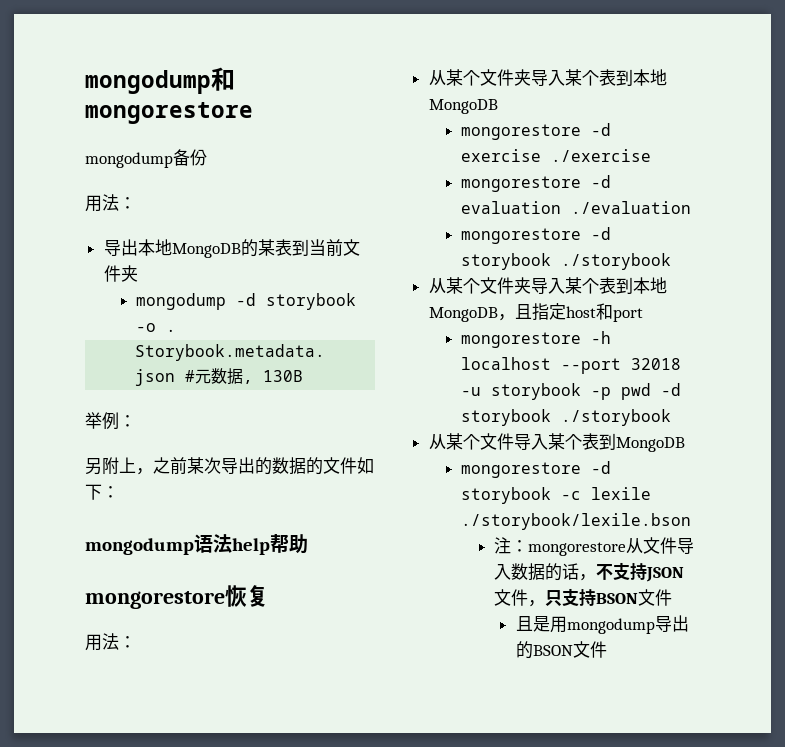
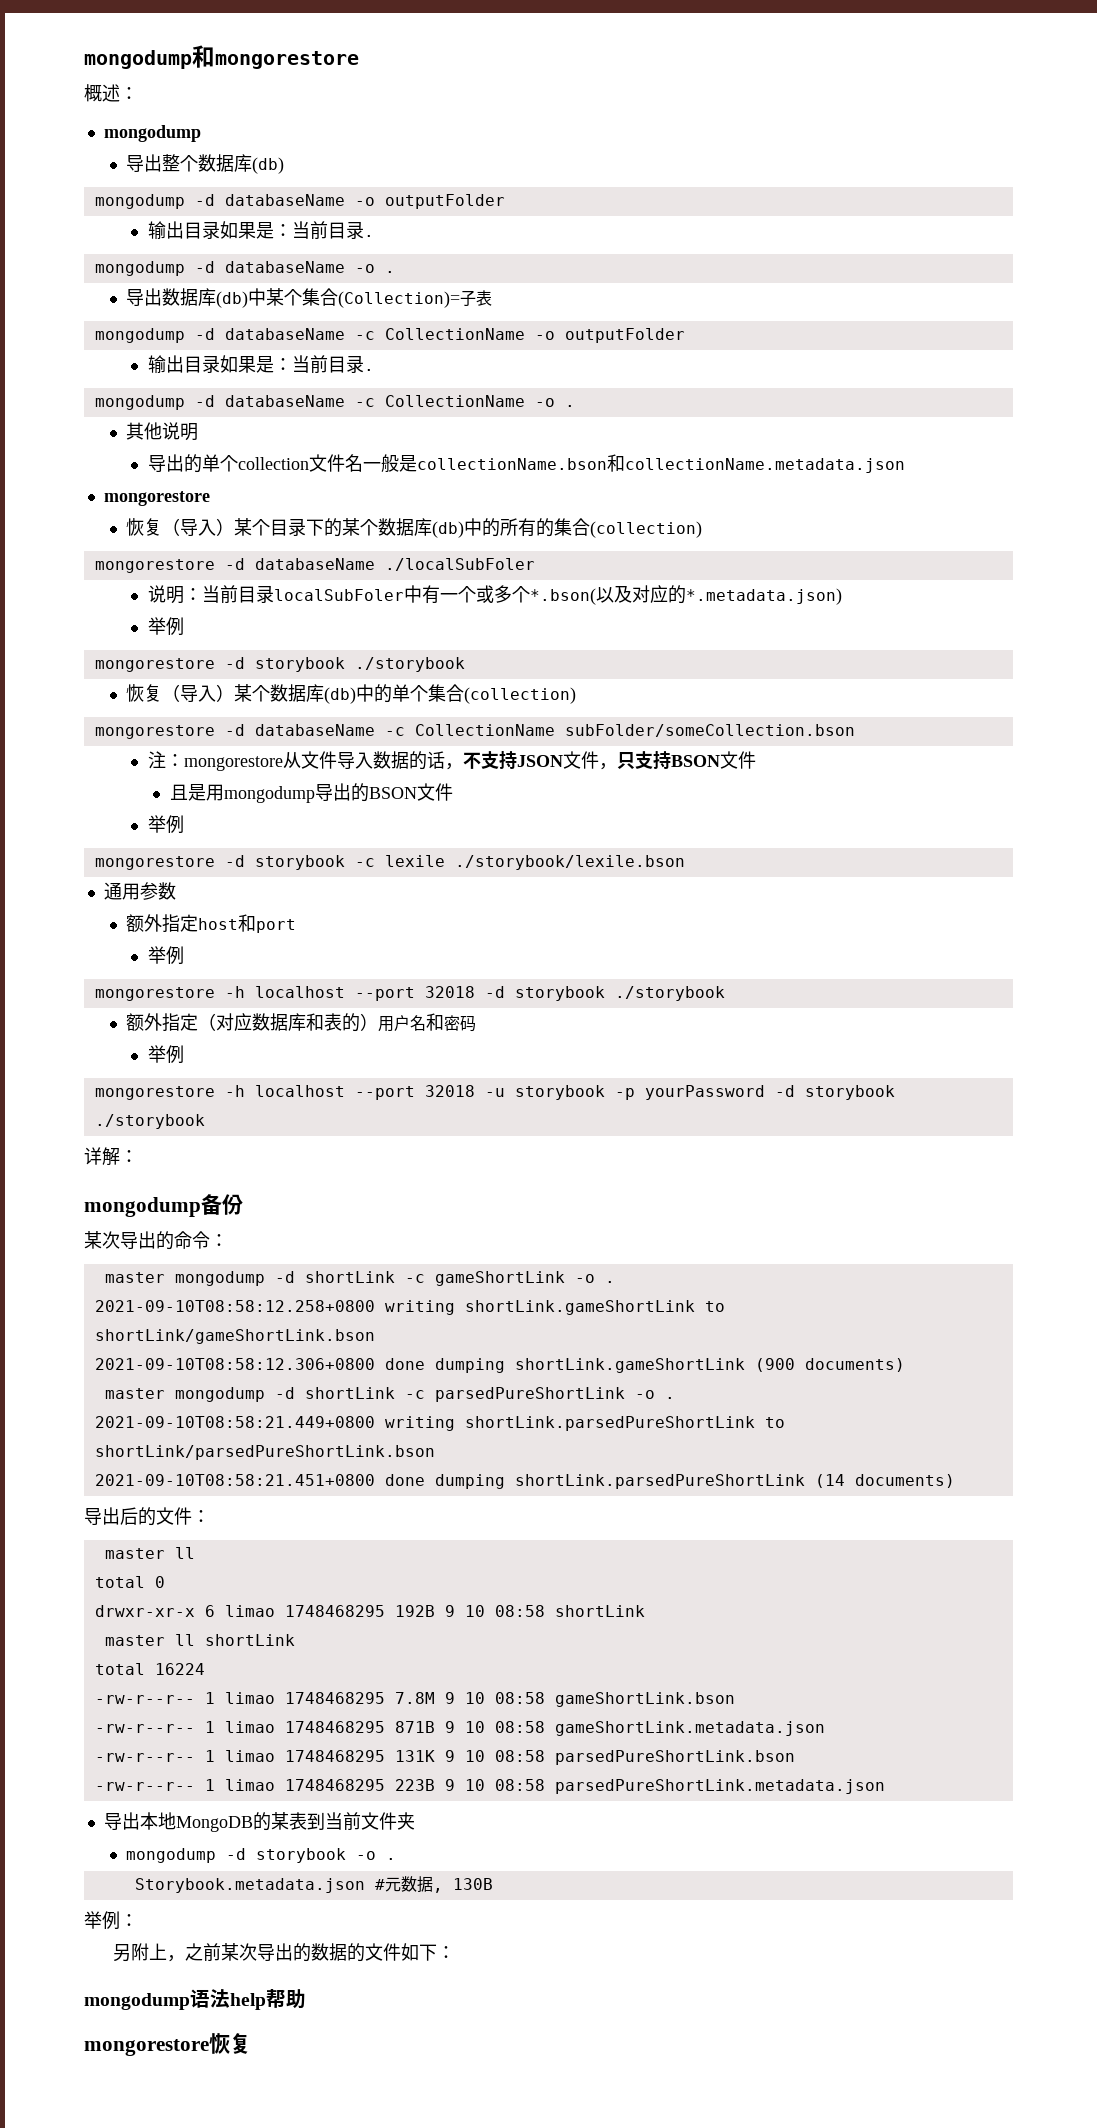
[85,149,207,168] [85,194,136,212] mongodump备份 // 用法： -> [84,84,138,102] [103,125,201,142] [125,154,284,174] [94,194,505,209] [147,221,374,240] [94,261,395,276] [125,288,492,308] [94,328,685,343] [147,355,374,374] [94,395,575,410] [125,422,198,441] [147,454,905,473] [103,491,210,506] [125,518,702,538] [94,558,535,573] [147,585,842,605] [147,617,184,636] [94,657,465,672] [125,684,576,704] [94,724,855,739] [147,751,756,771] [169,783,453,803] [147,815,184,834] [94,855,685,870] [103,882,176,900] [125,914,296,933] [147,946,184,965] [94,986,725,1001] [125,1013,476,1032] [147,1045,184,1064] [94,1085,895,1100] [94,1114,205,1129] [84,1147,138,1166] [84,1194,243,1217] [84,1231,228,1250] [104,1271,615,1286] [94,1300,725,1315] [94,1329,375,1344] [94,1358,905,1373] [104,1387,675,1402] [94,1416,785,1431] [94,1445,435,1460] [94,1474,955,1489] [84,1507,210,1526] [104,1547,195,1559] [94,1576,165,1588] [94,1605,645,1617] [104,1634,295,1646] [94,1663,205,1675] [94,1692,735,1707] [94,1721,825,1736] [94,1750,795,1765] [94,1779,885,1794] 概述： // mongodump // 导出整个数据库(db) // mongodump -d databaseName -o outputFolder // 输出目录如果是：当前目录. // mongodump -d databaseName -o . // 导出数据库(db)中某个集合(Collection)=子表 // mongodump -d databaseName -c CollectionName -o outputFolder // 输出目录如果是：当前目录. // mongodump -d databaseName -c CollectionName -o . // 其他说明 // 导出的单个collection文件名一般是collectionName.bson和collectionName.metadata.json // mongorestore // 恢复（导入）某个目录下的某个数据库(db)中的所有的集合(collection) // mongorestore -d databaseName ./localSubFoler // 说明：当前目录localSubFoler中有一个或多个*.bson(以及对应的*.metadata.json) // 举例 // mongorestore -d storybook ./storybook // 恢复（导入）某个数据库(db)中的单个集合(collection) // mongorestore -d databaseName -c CollectionName subFolder/someCollection.bson // 注：mongorestore从文件导入数据的话，不支持JSON文件，只支持BSON文件 // 且是用mongodump导出的BSON文件 // 举例 // mongorestore -d storybook -c lexile ./storybook/lexile.bson // 通用参数 // 额外指定host和port // 举例 // mongorestore -h localhost --port 32018 -d storybook ./storybook // 额外指定（对应数据库和表的）用户名和密码 // 举例 // mongorestore -h localhost --port 32018 -u storybook -p yourPassword -d storybook ./storybook // 详解： // mongodump备份 // 某次导出的命令： // master mongodump -d shortLink -c gameShortLink -o . // 2021-09-10T08:58:12.258+0800 writing shortLink.gameShortLink to shortLink/gameShortLink.bson // 2021-09-10T08:58:12.306+0800 done dumping shortLink.gameShortLink (900 documents) // master mongodump -d shortLink -c parsedPureShortLink -o . // 2021-09-10T08:58:21.449+0800 writing shortLink.parsedPureShortLink to shortLink/parsedPureShortLink.bson // 2021-09-10T08:58:21.451+0800 done dumping shortLink.parsedPureShortLink (14 documents) // 导出后的文件： // master ll // total 0 // drwxr-xr-x 6 limao 1748468295 192B 9 10 08:58 shortLink // master ll shortLink // total 16224 // -rw-r--r-- 1 limao 1748468295 7.8M 9 10 08:58 gameShortLink.bson // -rw-r--r-- 1 limao 1748468295 871B 9 10 08:58 gameShortLink.metadata.json // -rw-r--r-- 1 limao 1748468295 131K 9 10 08:58 parsedPureShortLink.bson // -rw-r--r-- 1 limao 1748468295 223B 9 10 08:58 parsedPureShortLink.metadata.json
[85,633,136,651] [428,69,667,86] [428,99,498,114] [461,123,612,140] [461,149,652,162] [461,175,612,192] [461,201,692,214] [461,227,612,244] [461,253,672,270] [428,277,667,294] [428,303,643,322] [461,331,612,348] [461,357,682,374] [461,383,682,400] [461,409,672,426] [428,433,685,452] [461,461,612,478] [461,487,652,504] [461,513,692,530] [493,537,694,556] [493,562,684,582] [493,588,672,607] [515,615,689,634] [515,641,607,659] // 用法： // 从某个文件夹导入某个表到本地MongoDB // mongorestore -d exercise ./exercise // mongorestore -d evaluation ./evaluation // mongorestore -d storybook ./storybook // 从某个文件夹导入某个表到本地MongoDB，且指定host和port // mongorestore -h localhost --port 32018 -u storybook -p pwd -d storybook ./storybook // 从某个文件导入某个表到MongoDB // mongorestore -d storybook -c lexile ./storybook/lexile.bson // 注：mongorestore从文件导入数据的话，不支持JSON文件，只支持BSON文件 // 且是用mongodump导出的BSON文件 -> (251, 2043) none

